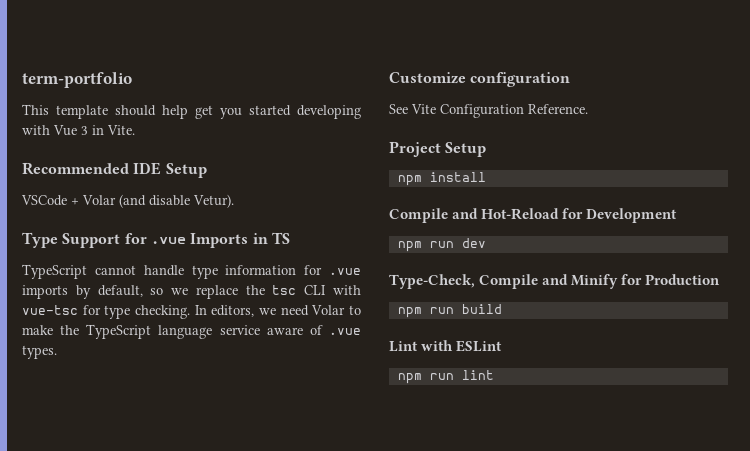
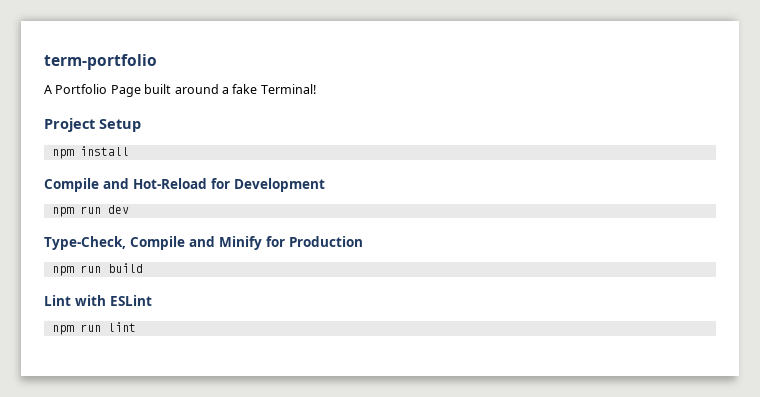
[22,104,361,119] [22,125,135,136] [22,162,207,178] [21,194,234,208] [22,232,290,248] [22,264,361,279] [22,285,361,299] [22,305,361,319] [22,324,361,339] [22,345,57,359] [389,72,571,87] [389,104,588,118] This template should help get you started developing with Vue 3 in Vite. // Recommended IDE Setup // VSCode + Volar (and disable Vetur). // Type Support for .vue Imports in TS // TypeScript cannot handle type information for .vue imports by default, so we replace the tsc CLI with vue-tsc for type checking. In editors, we need Volar to make the TypeScript language service aware of .vue types. // Customize configuration // See Vite Configuration Reference. -> [44,84,316,97] A Portfolio Page built around a fake Terminal!

